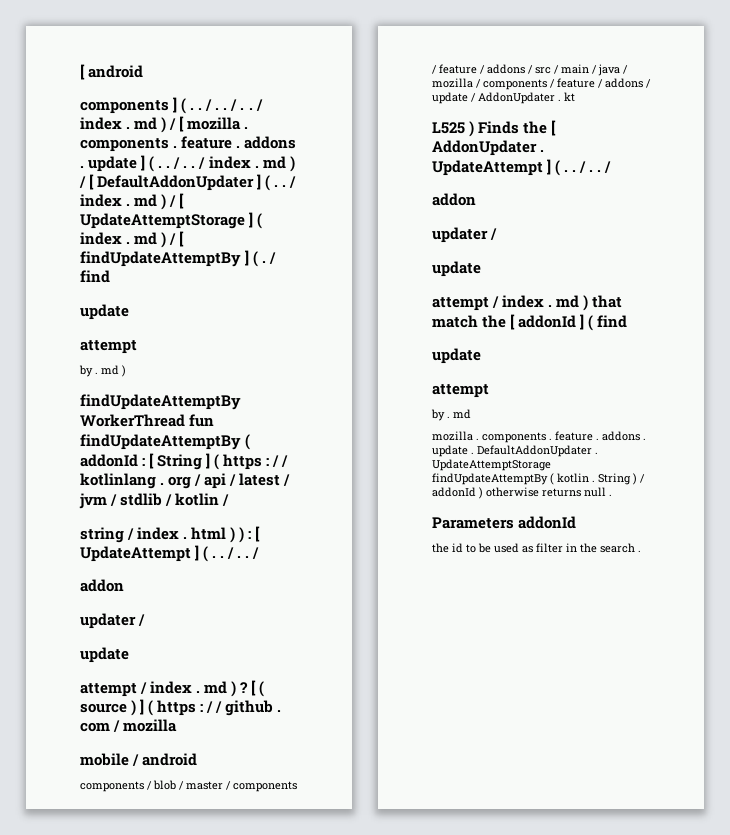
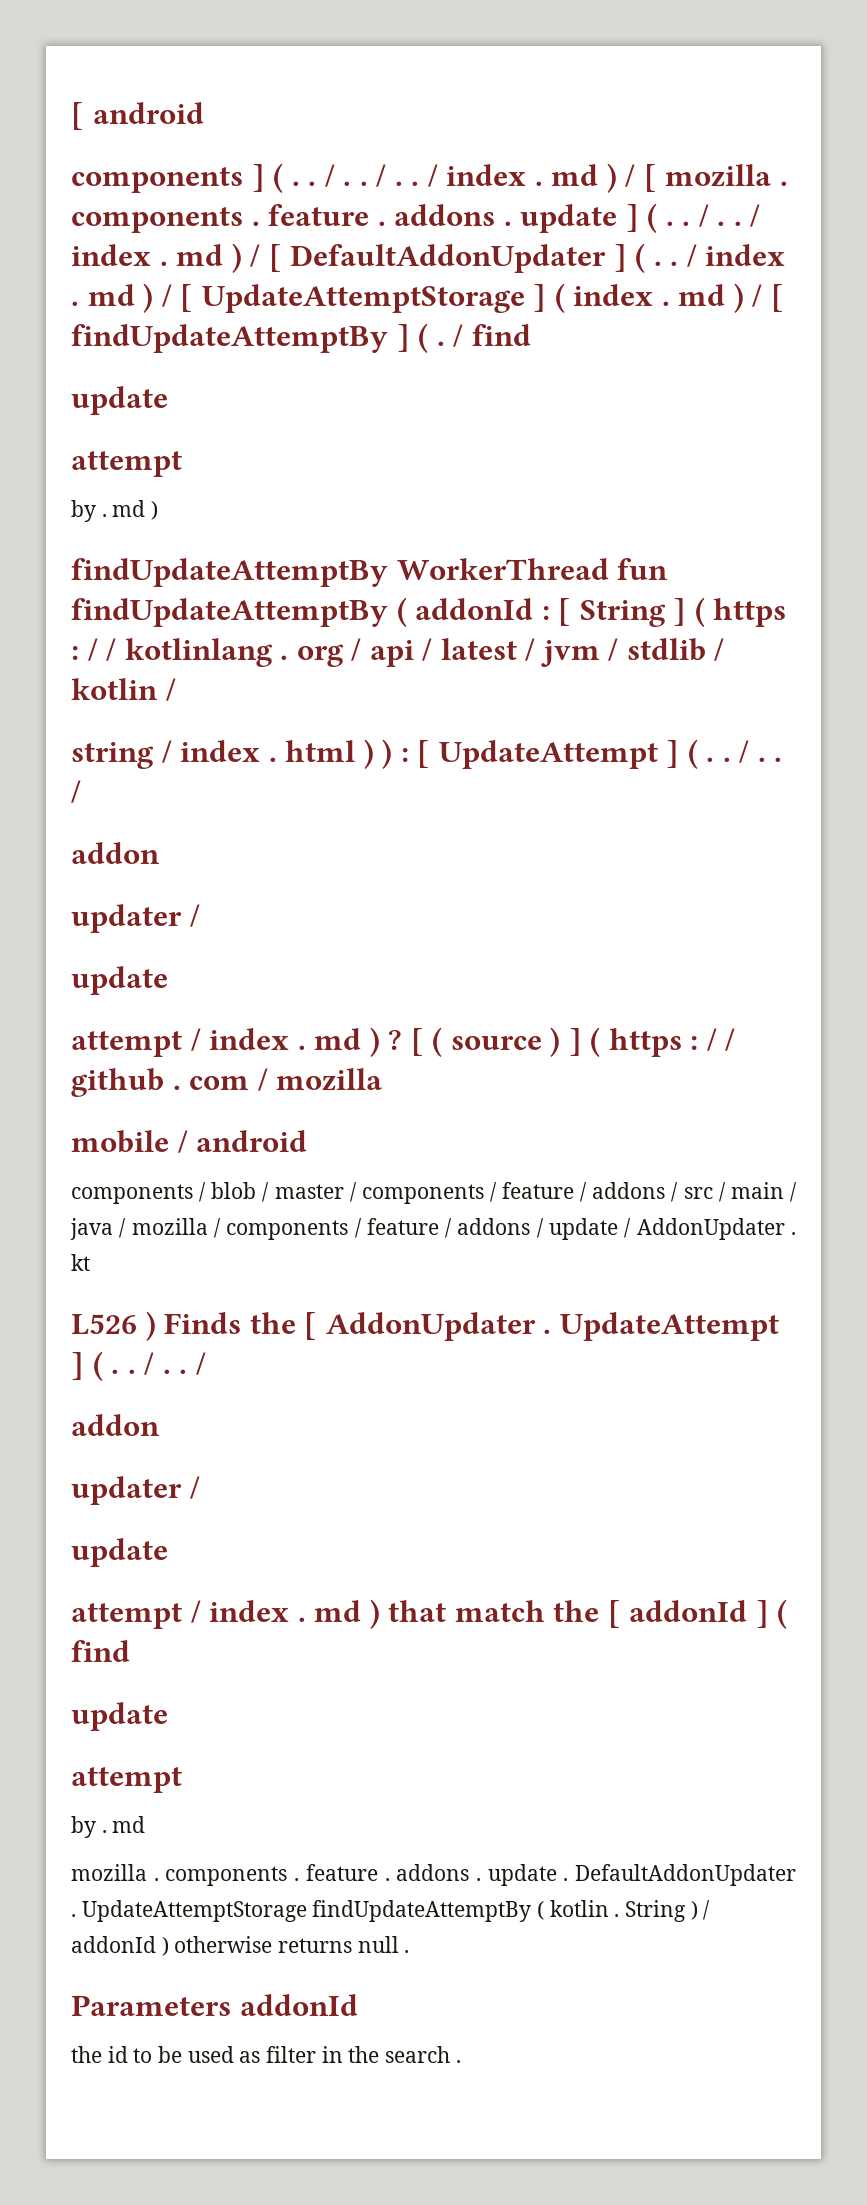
[432,122,465,134] L525 -> [71,1314,137,1335] L526

